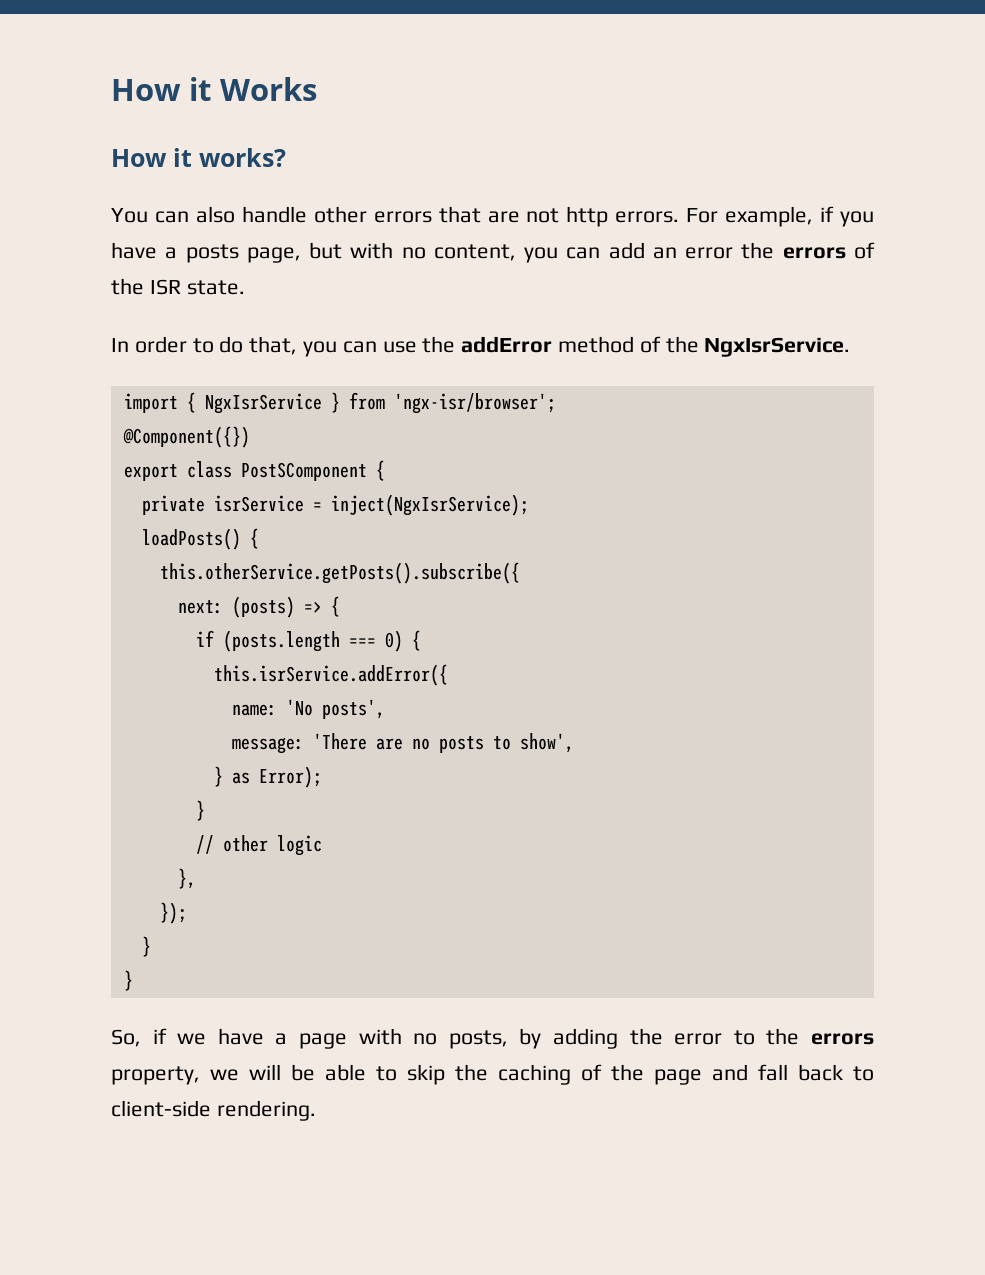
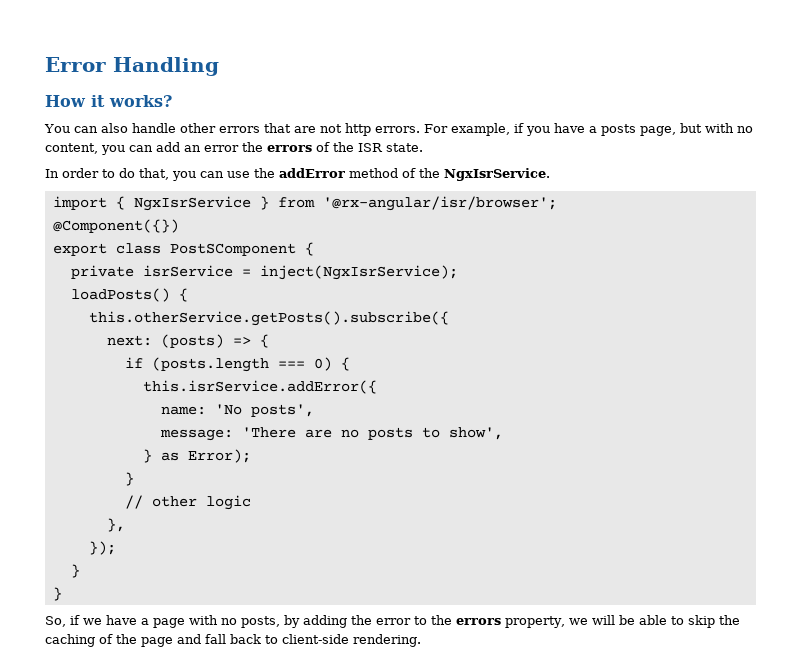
[111,77,317,101] How it Works -> [45,57,219,76] Error Handling
[393,393,556,414] 'ngx-isr/browser'; -> [322,196,557,211] '@rx-angular/isr/browser';

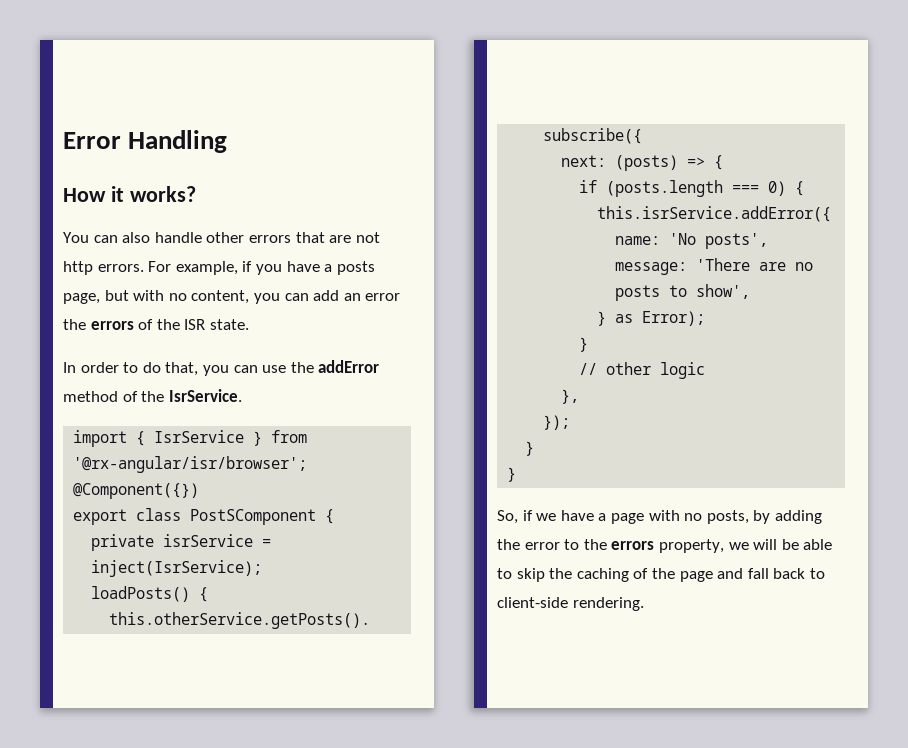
[444,168,550,181] NgxIsrService. -> [168,389,242,402] IsrService.
[133,196,251,211] NgxIsrService -> [154,430,245,443] IsrService
[259,265,458,280] inject(NgxIsrService); -> [91,560,263,577] inject(IsrService);

